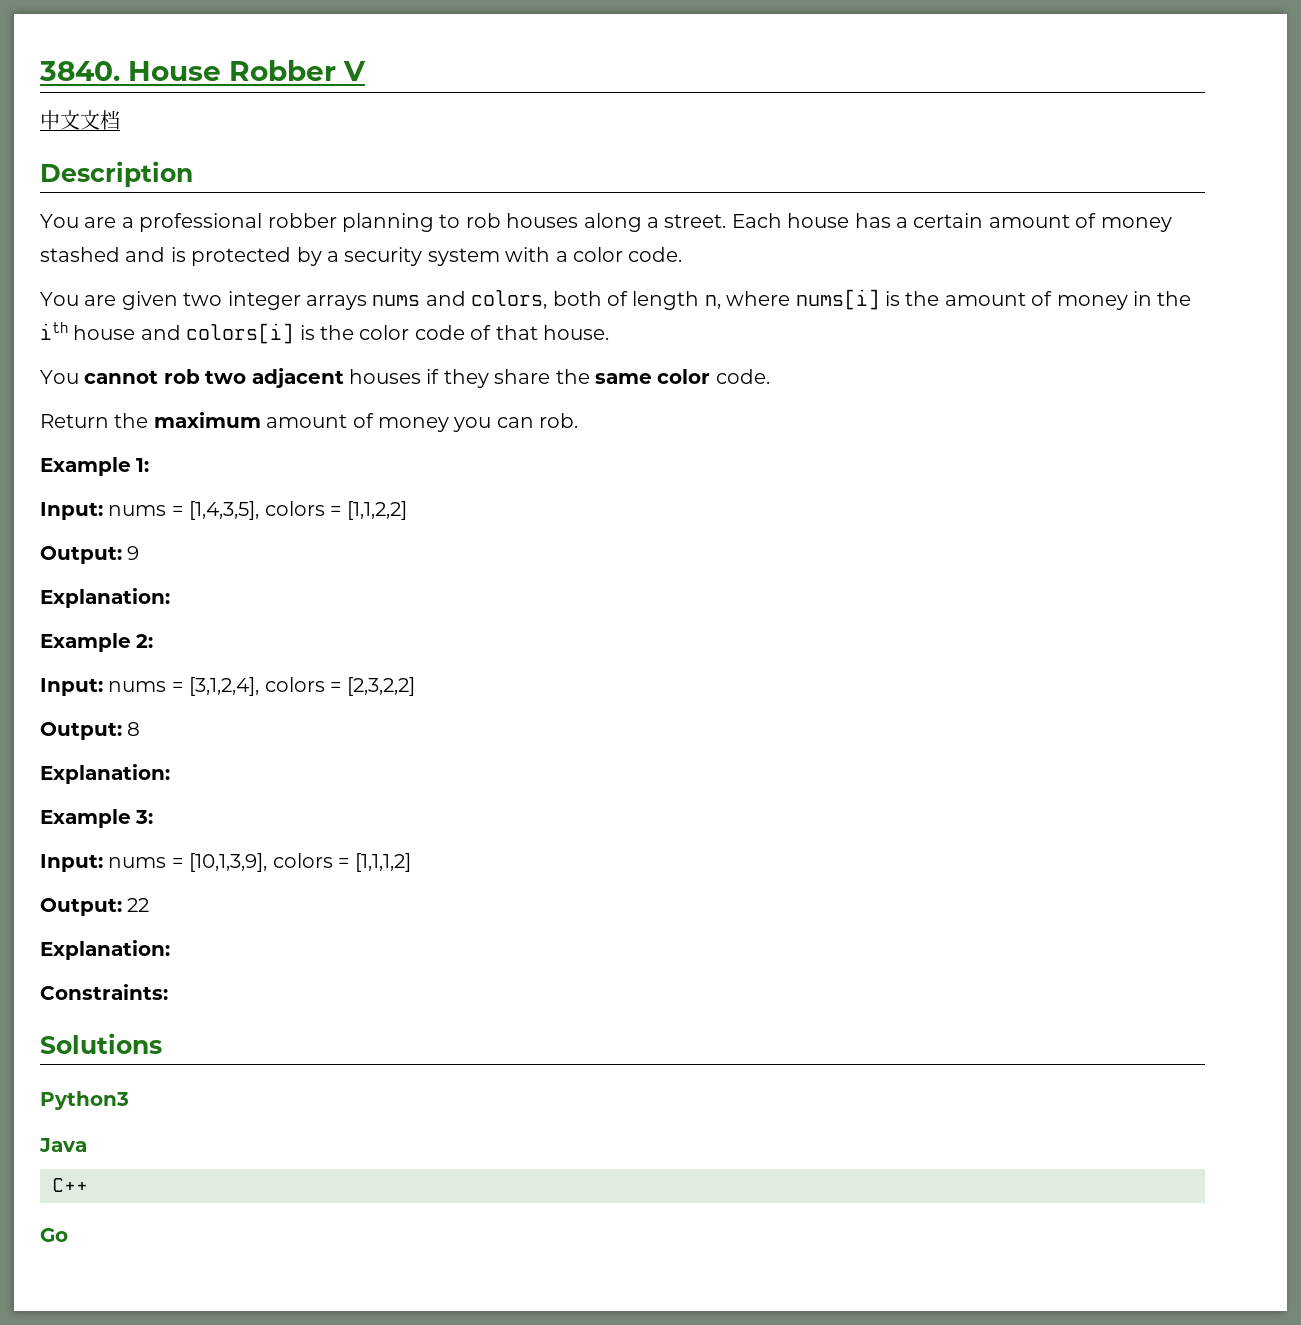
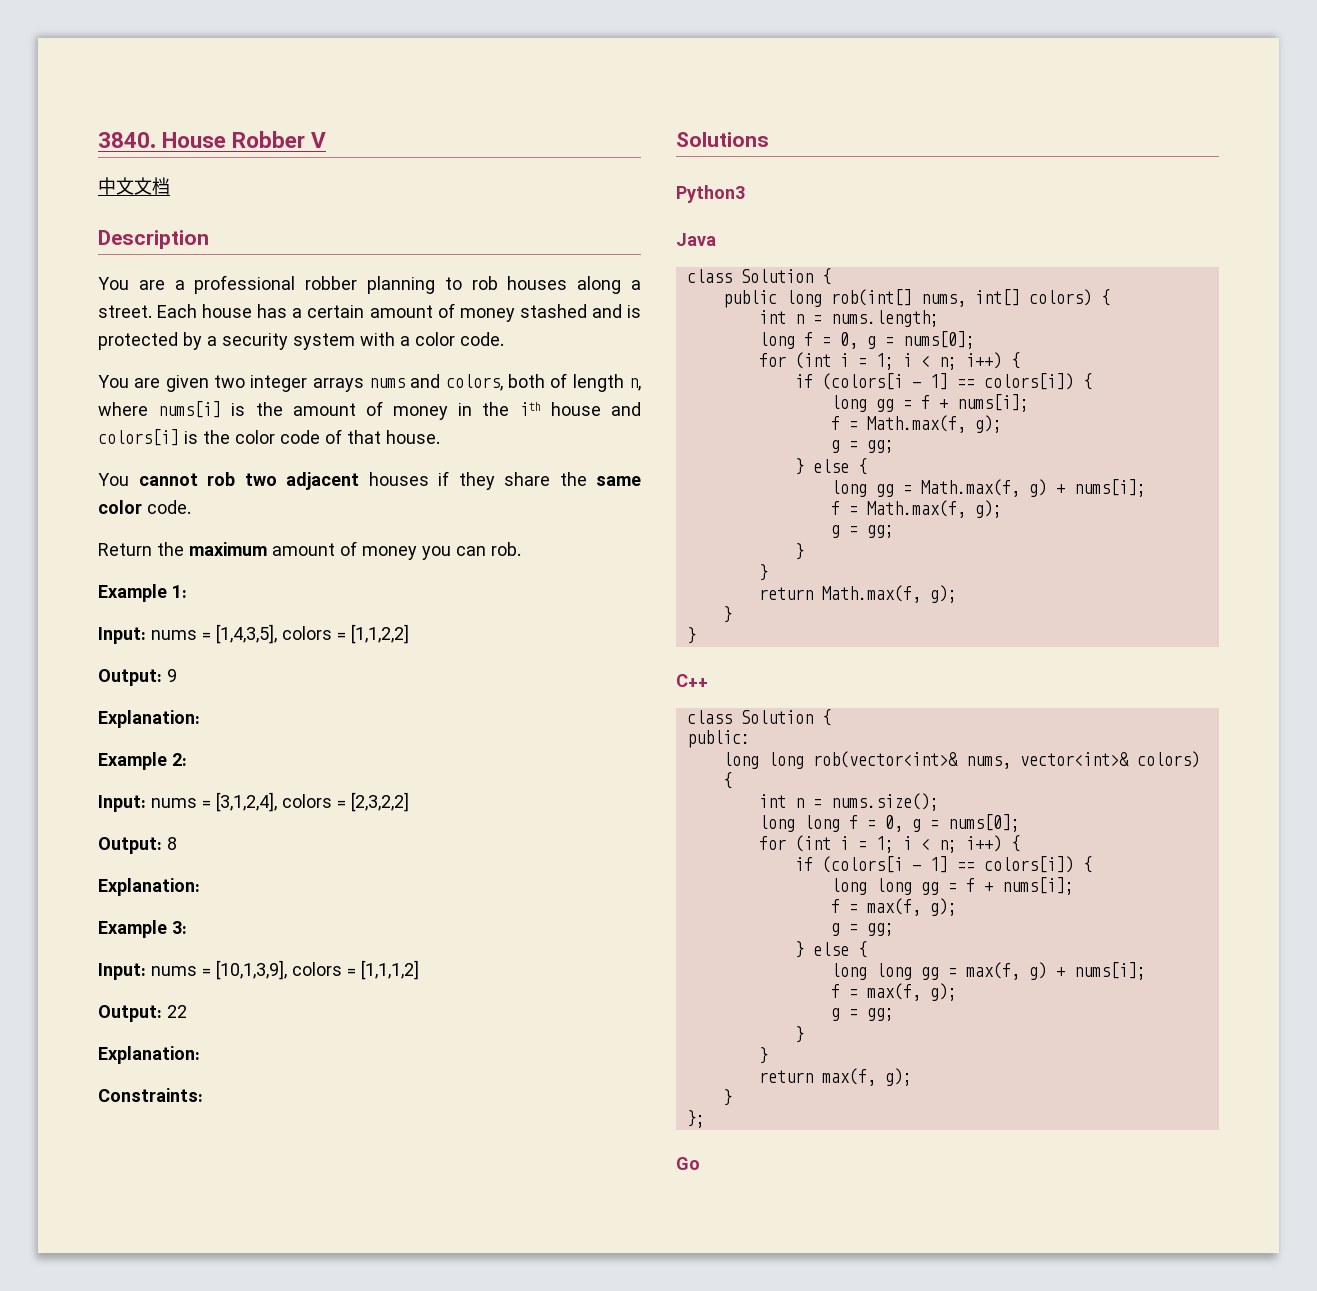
[52,1178,88,1192] C++ -> [686,268,831,285] [722,289,1110,308] [758,310,939,327] [758,331,975,349] [758,352,1020,370] [794,373,1092,390] [830,394,1029,412] [830,415,1002,433] [830,440,894,453] [794,458,867,475] [830,479,1146,497] [830,500,1002,518] [830,525,894,538] [794,543,804,560] [758,564,768,581] [758,585,957,603] [722,606,732,623] [686,627,696,644] [676,674,708,687] [686,709,831,726] [686,730,750,748] [722,751,1200,769] [722,772,732,789] [758,793,939,811] [758,814,1020,832] [758,835,1020,853] [794,856,1092,873] [830,877,1074,895] [830,898,957,916] [830,923,894,936] [794,941,867,958] [830,962,1146,980] [830,983,957,1001] [830,1008,894,1021] [794,1026,804,1043] [758,1047,768,1064] [758,1068,912,1086] [722,1089,732,1106] [686,1110,705,1128] class Solution { // public long rob(int[] nums, int[] colors) { // int n = nums.length; // long f = 0, g = nums[0]; // for (int i = 1; i < n; i++) { // if (colors[i - 1] == colors[i]) { // long gg = f + nums[i]; // f = Math.max(f, g); // g = gg; // } else { // long gg = Math.max(f, g) + nums[i]; // f = Math.max(f, g); // g = gg; // } // } // return Math.max(f, g); // } // } // C++ // class Solution { // public: // long long rob(vector<int>& nums, vector<int>& colors) { // int n = nums.size(); // long long f = 0, g = nums[0]; // for (int i = 1; i < n; i++) { // if (colors[i - 1] == colors[i]) { // long long gg = f + nums[i]; // f = max(f, g); // g = gg; // } else { // long long gg = max(f, g) + nums[i]; // f = max(f, g); // g = gg; // } // } // return max(f, g); // } // };

